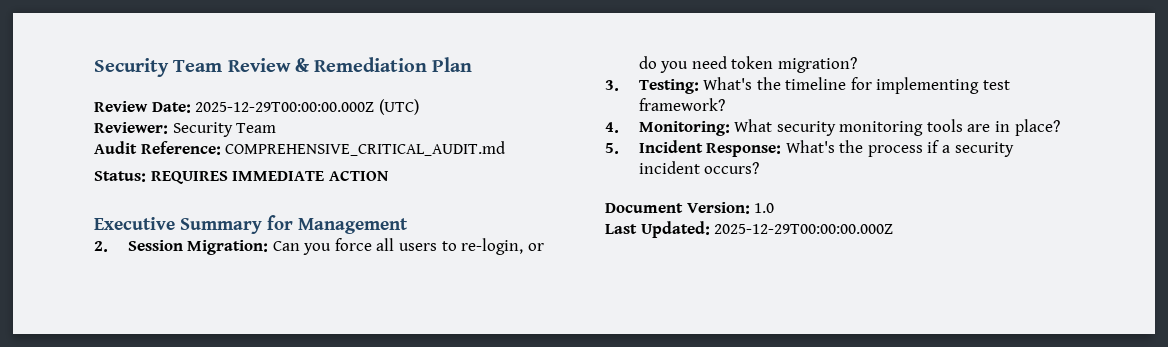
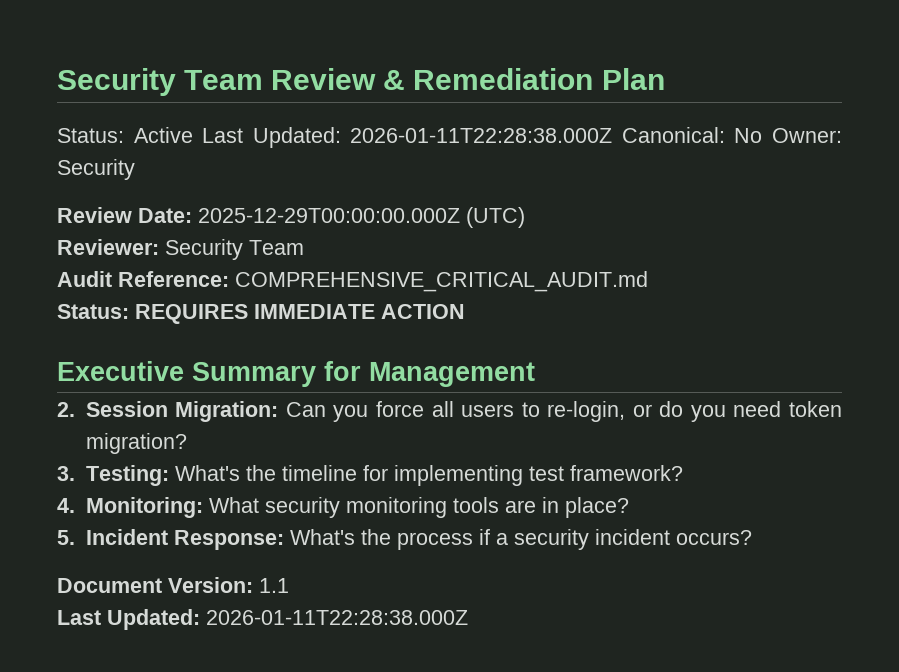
(473, 64) none -> [57,127,842,148] [57,159,135,180] // Status: Active Last Updated: 2026-01-11T22:28:38.000Z Canonical: No Owner: Security
[754,203,775,213] [605,221,894,238] 1.0 // Last Updated: 2025-12-29T00:00:00.000Z -> [259,578,289,593] [57,609,468,630] 1.1 // Last Updated: 2026-01-11T22:28:38.000Z

